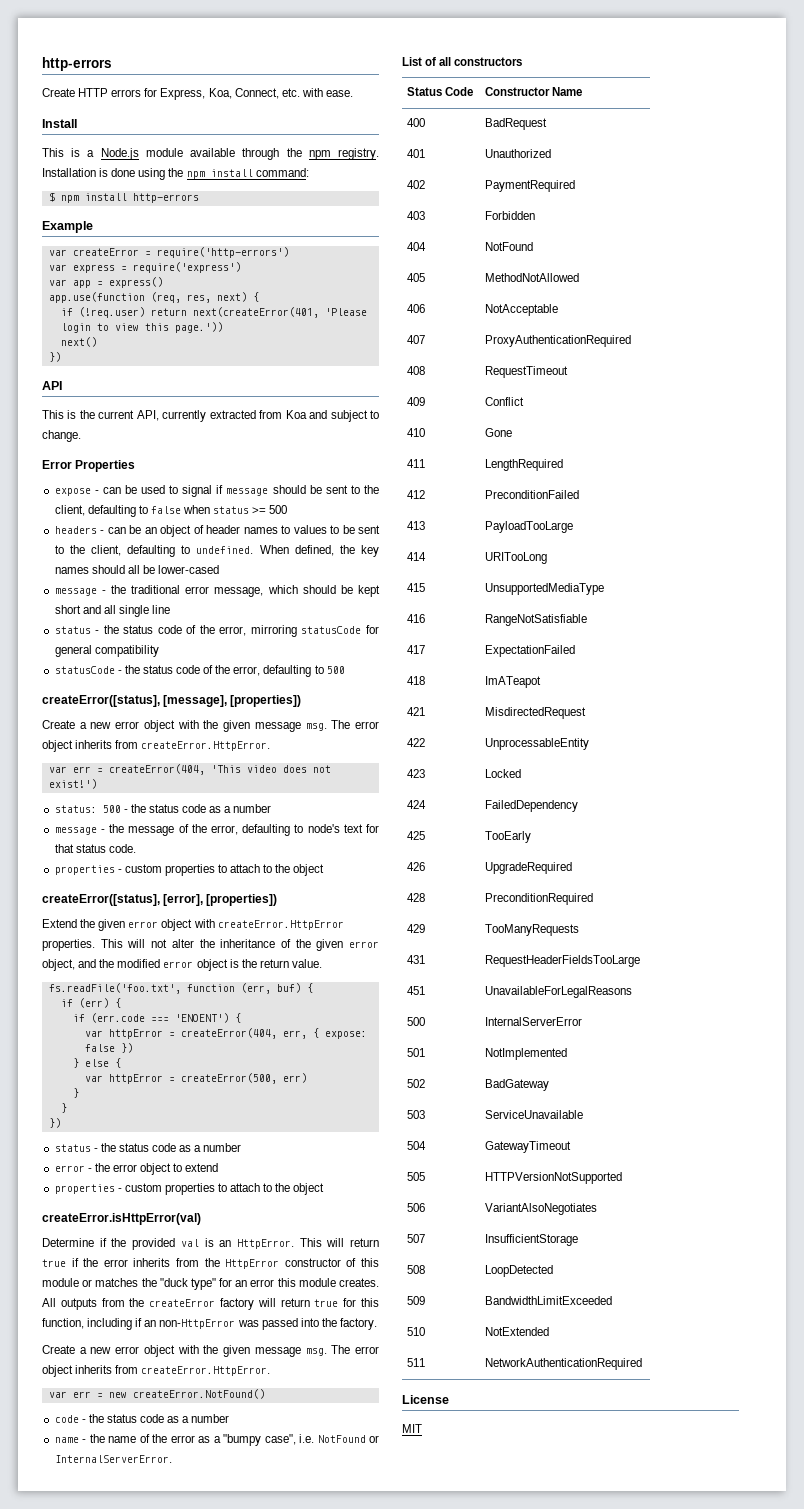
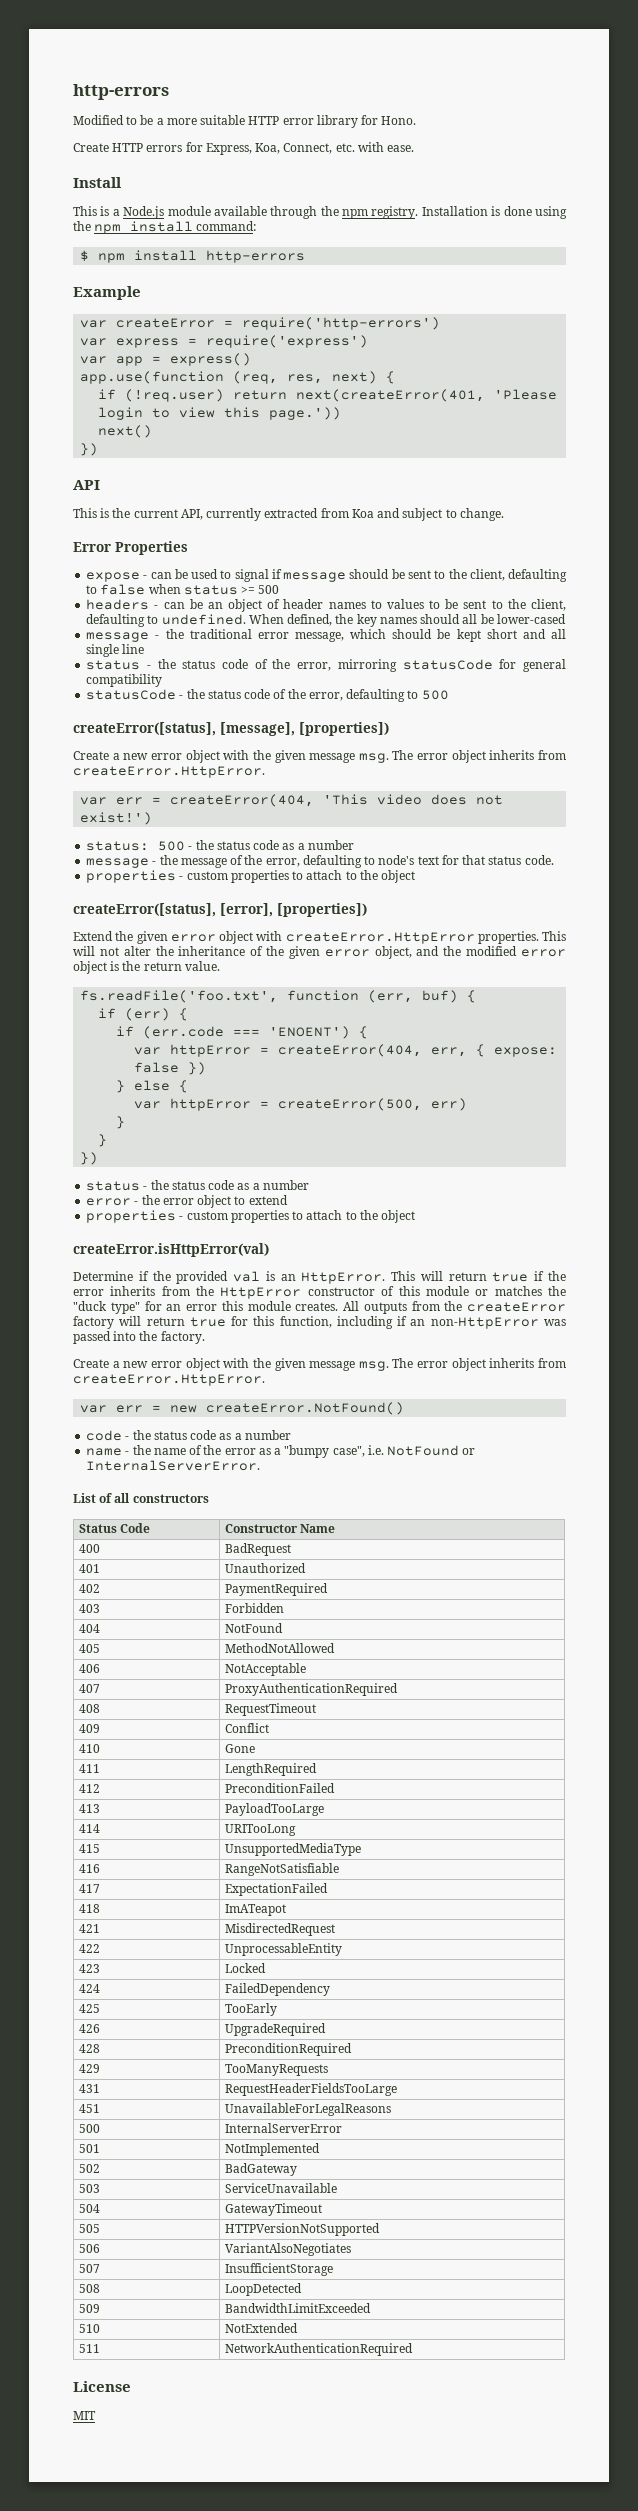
[42,57,112,71] http-errors -> [73,84,169,100] [73,115,417,128] http-errors // Modified to be a more suitable HTTP error library for Hono.

